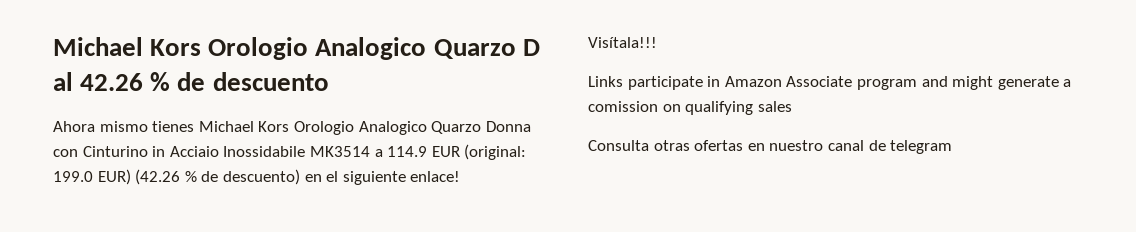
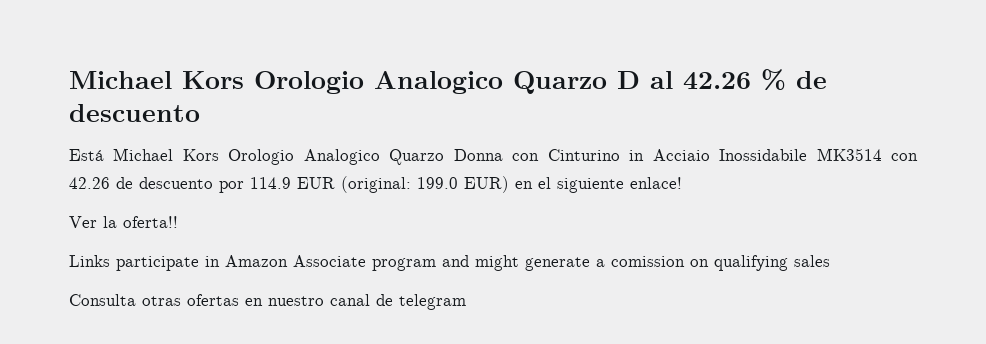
[53,121,195,132] Ahora mismo tienes -> [69,149,104,161] Está
[374,149,383,157] a -> [890,153,918,161] [69,177,244,193] con 42.26 de descuento por
[135,169,300,185] (42.26 % de descuento) -> (509, 184) none
[588,37,657,48] Visítala!!! -> [69,216,178,228] Ver la oferta!!

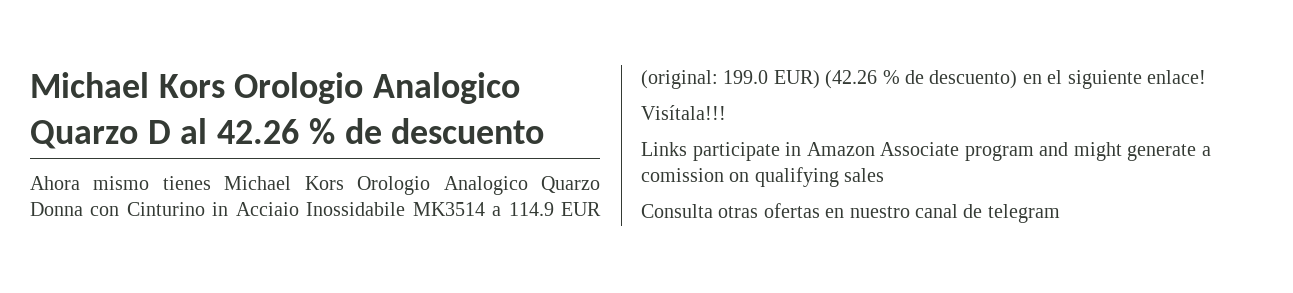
[69,149,104,161] Está -> [30,176,211,190] Ahora mismo tienes
[890,153,918,161] [69,177,244,193] con 42.26 de descuento por -> [492,206,502,216] a
(509, 184) none -> [825,70,1018,89] (42.26 % de descuento)
[69,216,178,228] Ver la oferta!! -> [641,105,726,120] Visítala!!!

